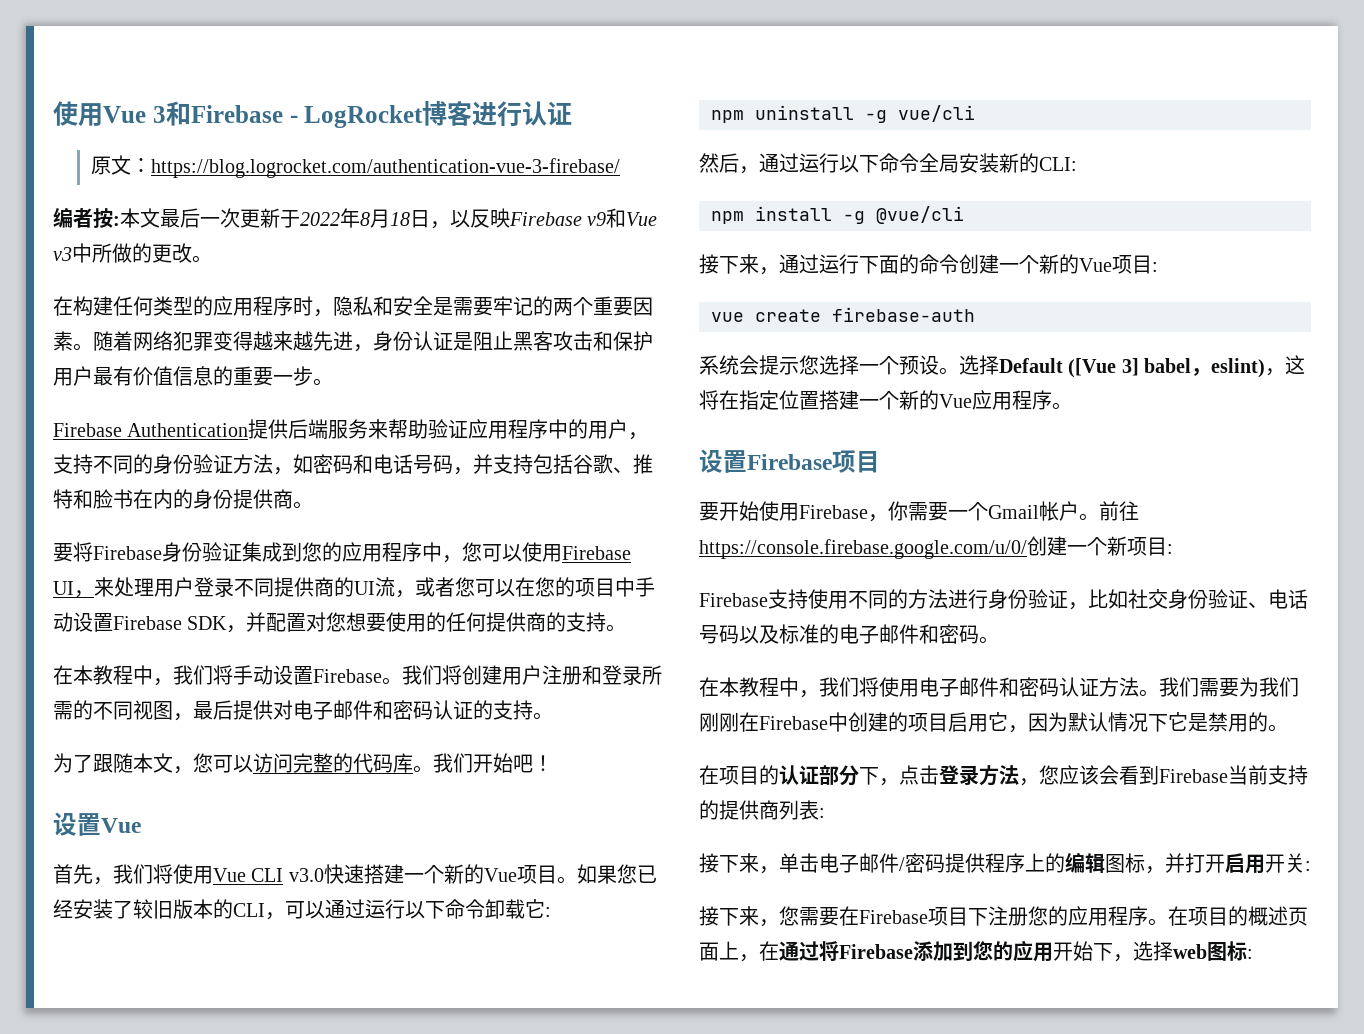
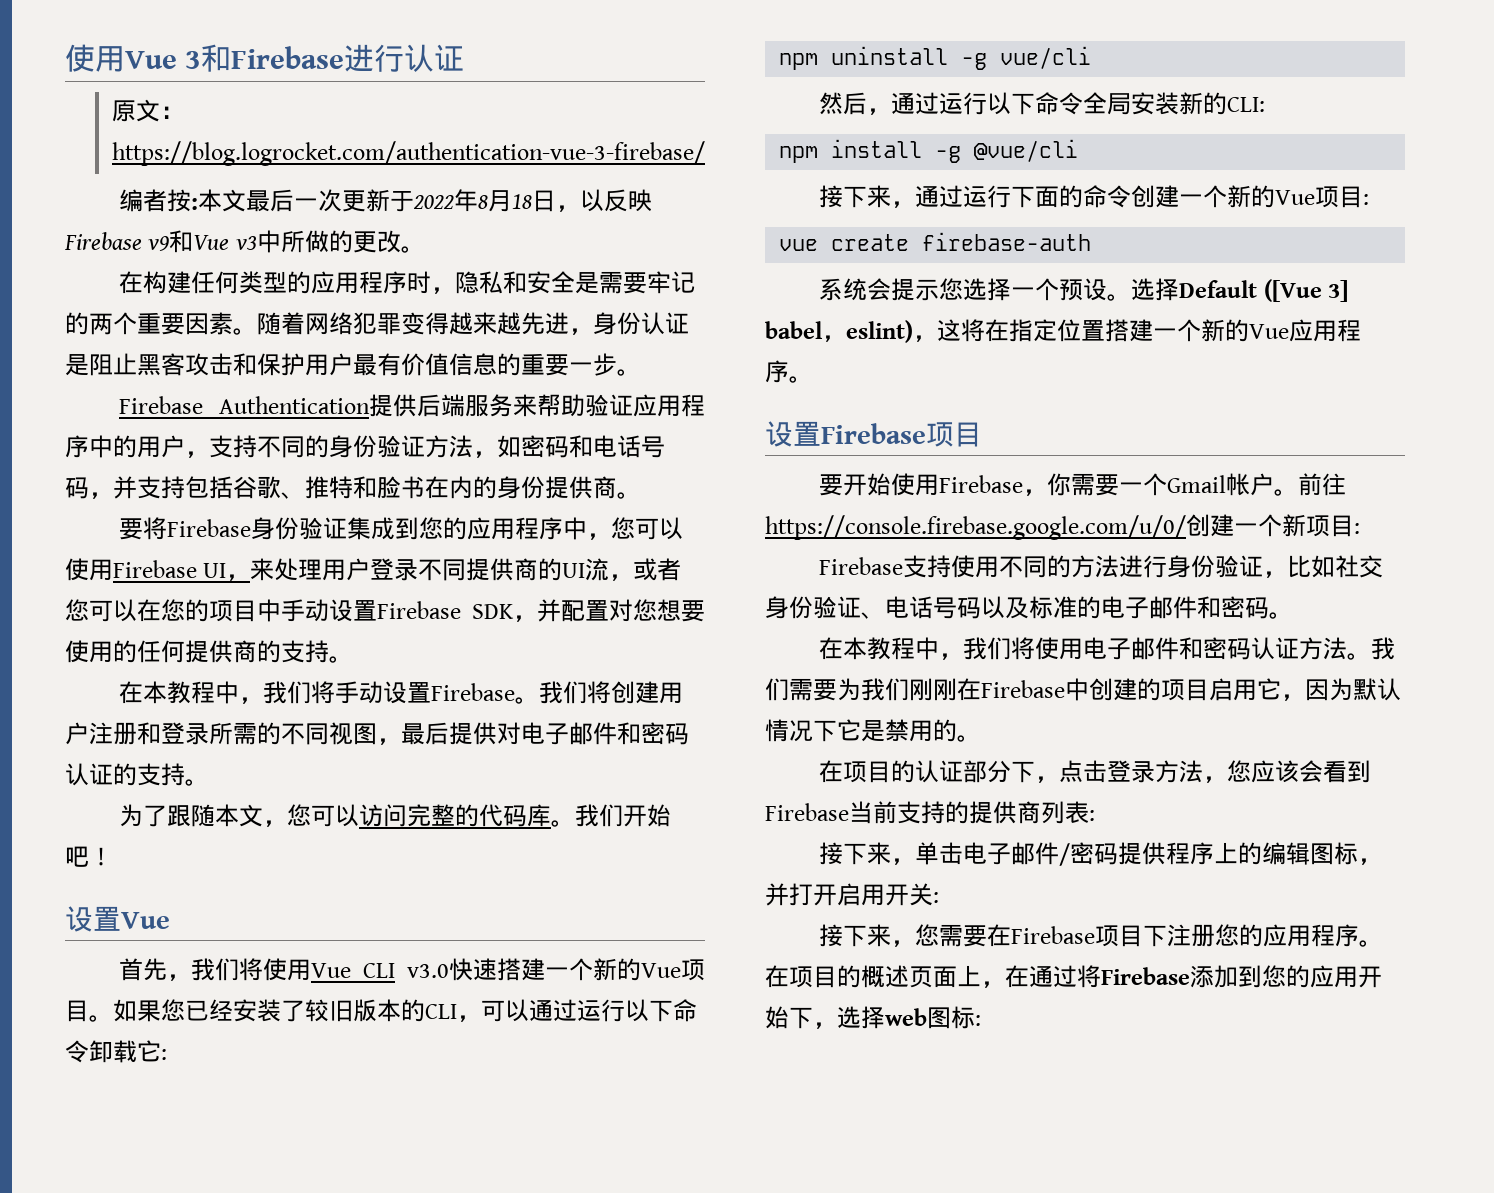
[289,101,473,128] - LogRocket博客 -> (345, 57) none

